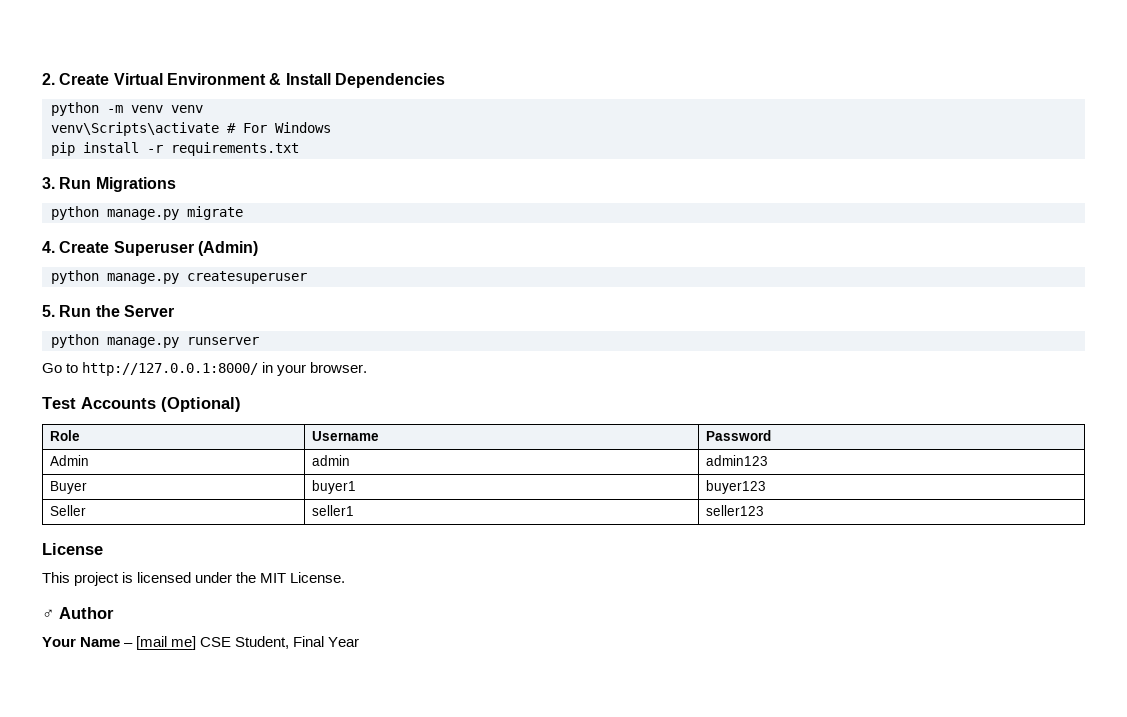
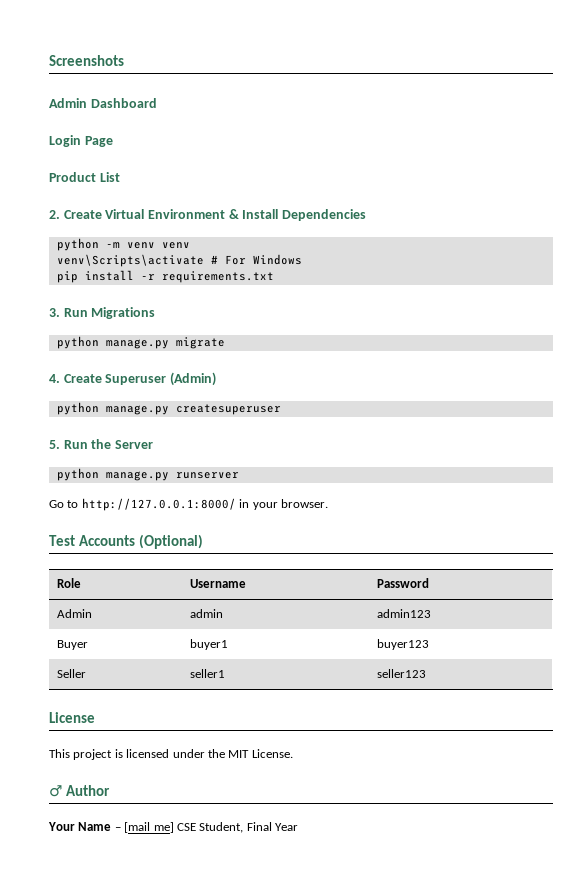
(42, 79) none -> [49,55,124,66] [49,98,157,108] [49,135,113,147] [49,172,120,182] Screenshots // Admin Dashboard // Login Page // Product List //

